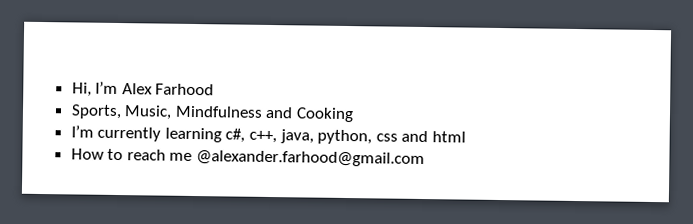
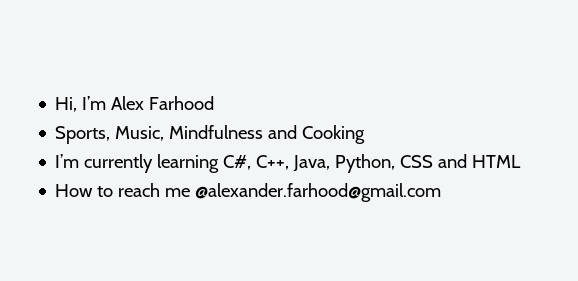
[225,128,467,145] c#, c++, java, python, css and html -> [223,154,522,173] C#, C++, Java, Python, CSS and HTML

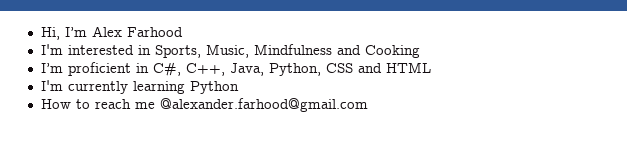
(215, 103) none -> [40,44,151,55] I'm interested in
[84,154,220,173] currently learning -> [67,62,149,76] proficient in
(522, 161) none -> [40,80,239,94] // I'm currently learning Python

